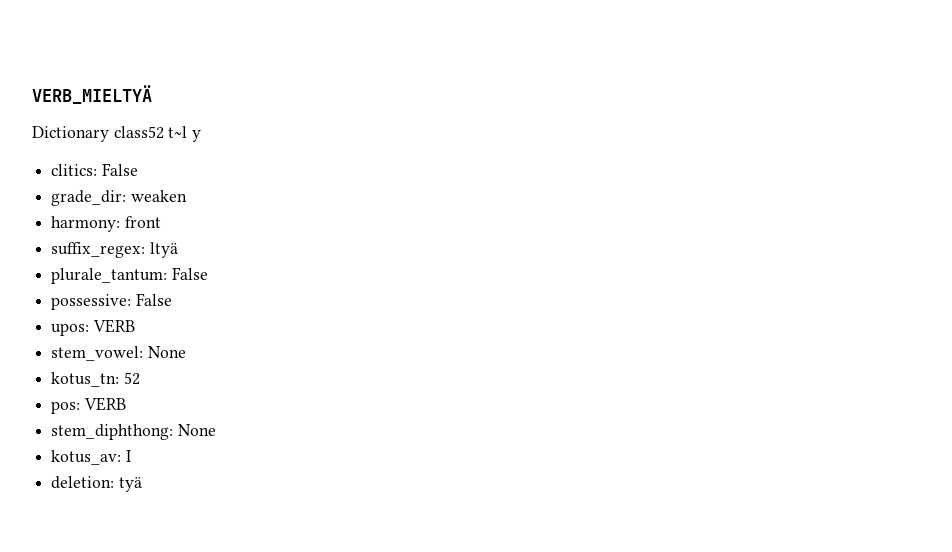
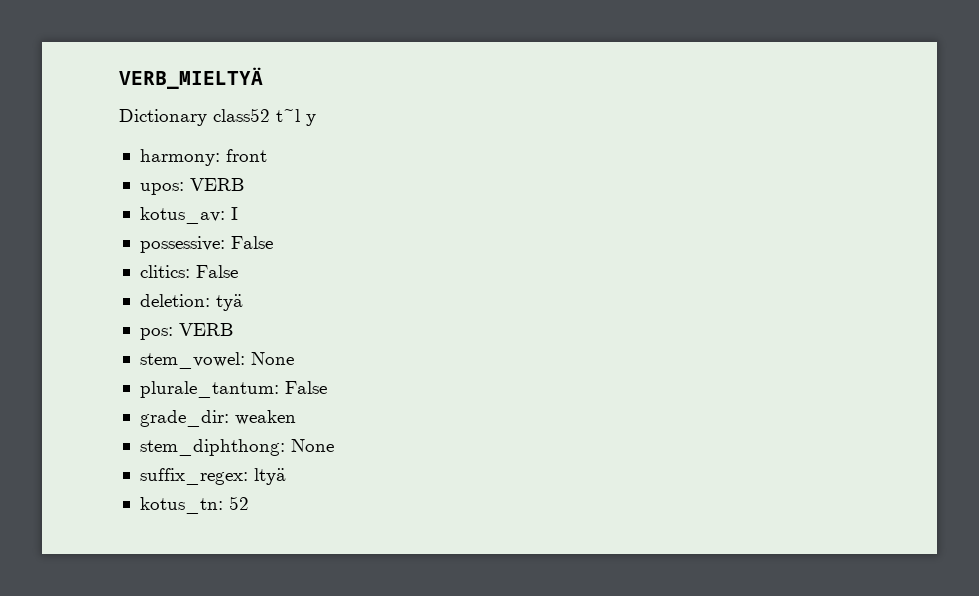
[51,164,98,176] clitics: -> [139,149,267,166] [139,178,244,195] [139,207,238,224] [139,236,273,253] [139,265,238,278] [139,294,243,311] [139,323,233,340] [139,352,294,369] [139,381,279,398] harmony: front // upos: VERB // kotus_av: I // possessive: False // clitics: False // deletion: tyä // pos: VERB // stem_vowel: None // plurale_tantum:
[51,216,161,232] harmony: front -> [139,439,334,456] stem_diphthong: None
[51,267,208,284] [51,293,172,310] [51,319,135,336] [51,346,186,361] [51,372,140,387] [51,397,126,414] [51,424,216,440] [51,450,131,465] [51,476,142,492] plurale_tantum: False // possessive: False // upos: VERB // stem_vowel: None // kotus_tn: 52 // pos: VERB // stem_diphthong: None // kotus_av: I // deletion: tyä -> [139,496,249,514] kotus_tn: 52

